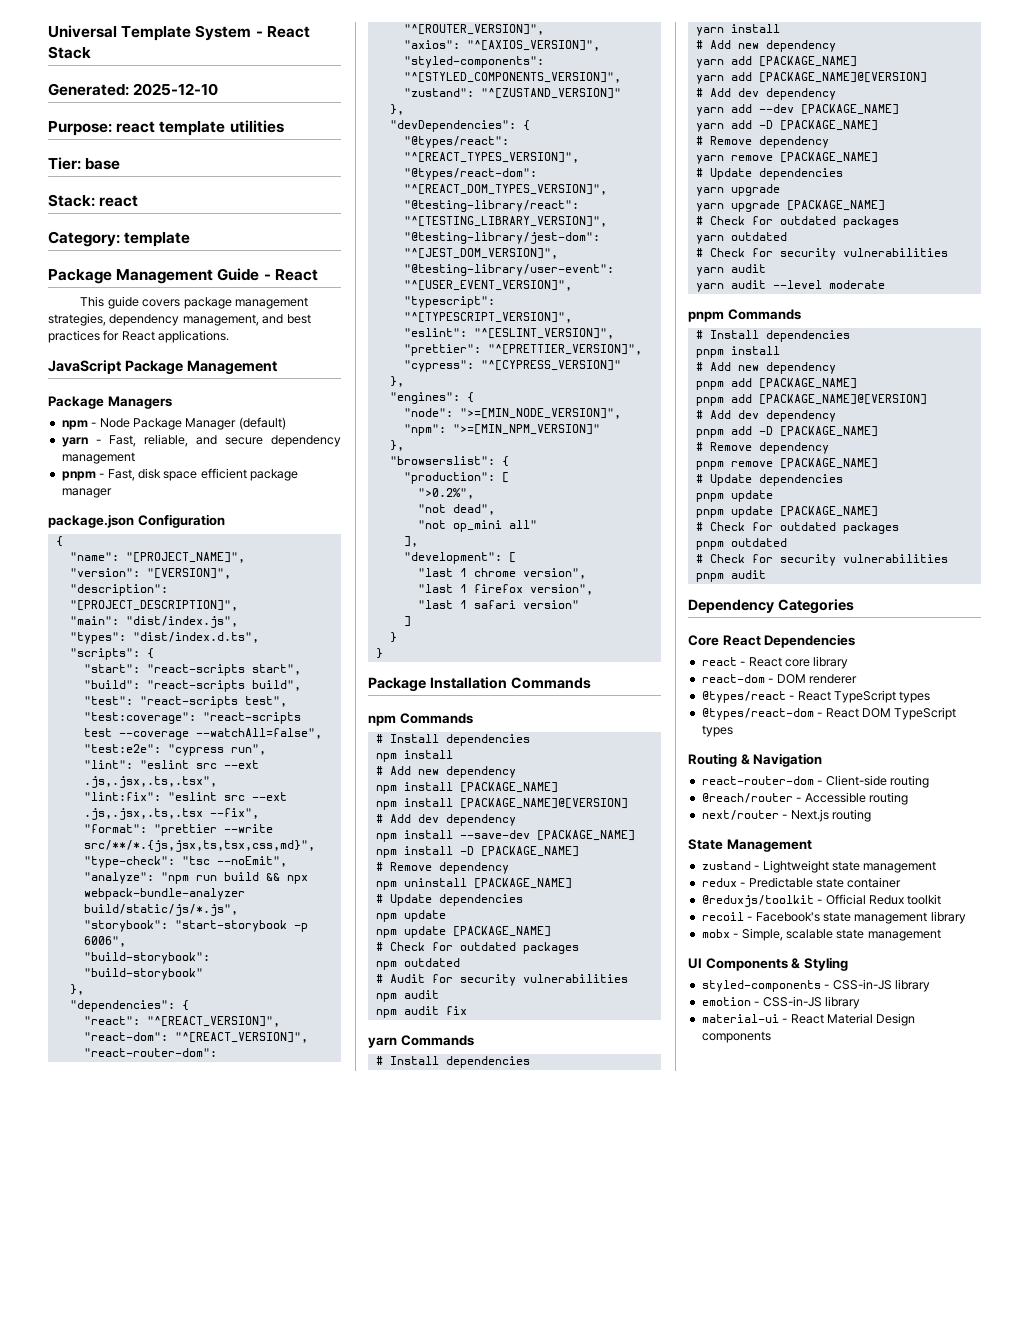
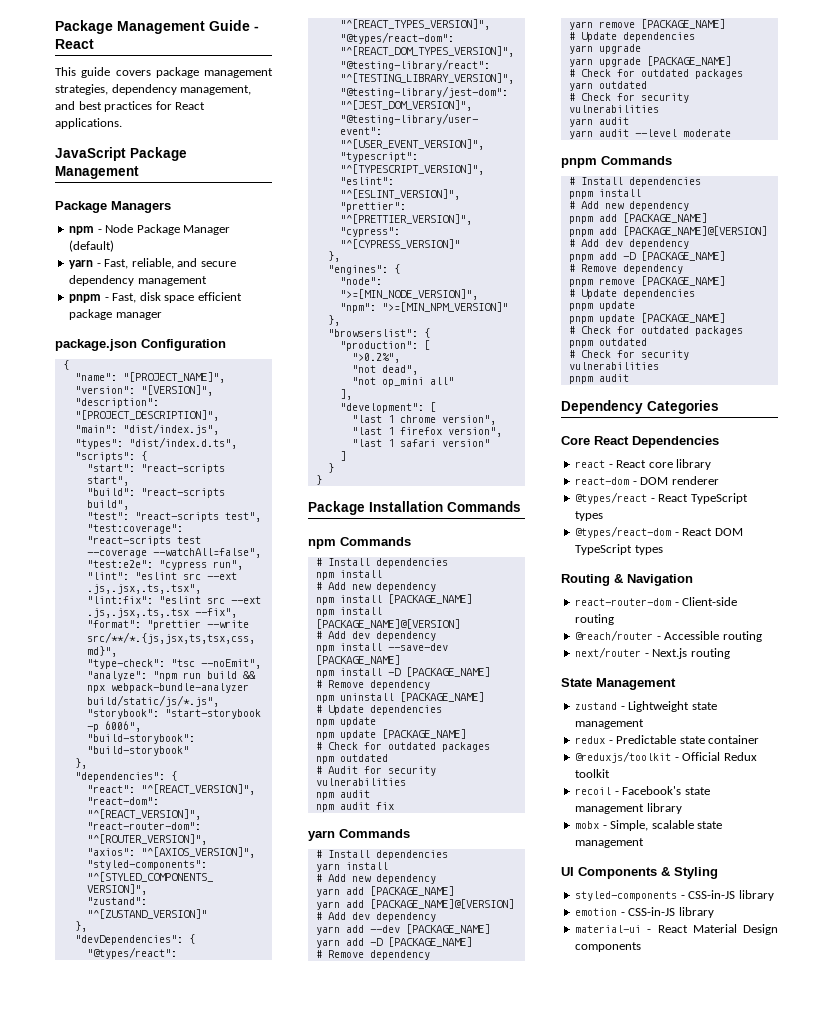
[48,25,310,41] [48,46,91,59] [48,83,219,96] [48,120,284,136] [48,157,121,170] [48,194,139,207] [48,231,191,247] Universal Template System - React Stack // Generated: 2025-12-10 // Purpose: react template utilities // Tier: base // Stack: react // Category: template // -> (55, 27) none

